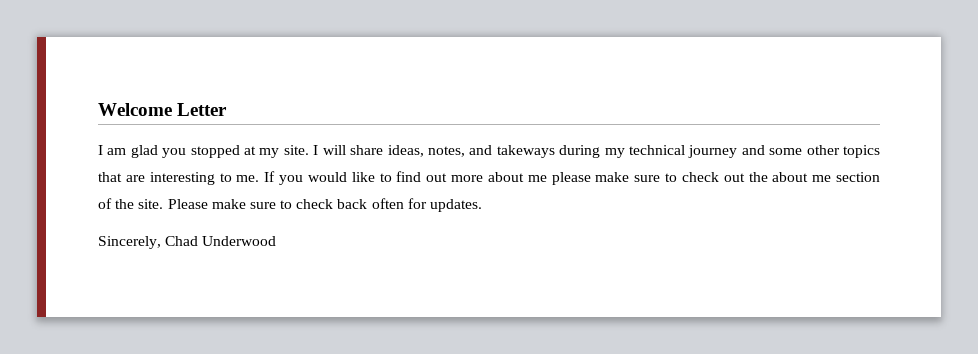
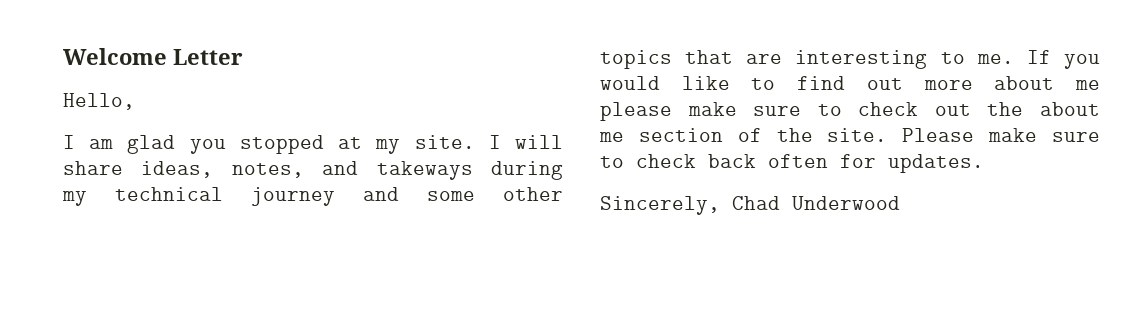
(228, 109) none -> [63,93,135,110] // Hello,

